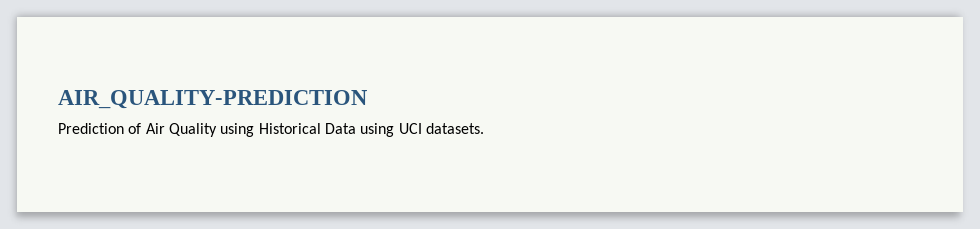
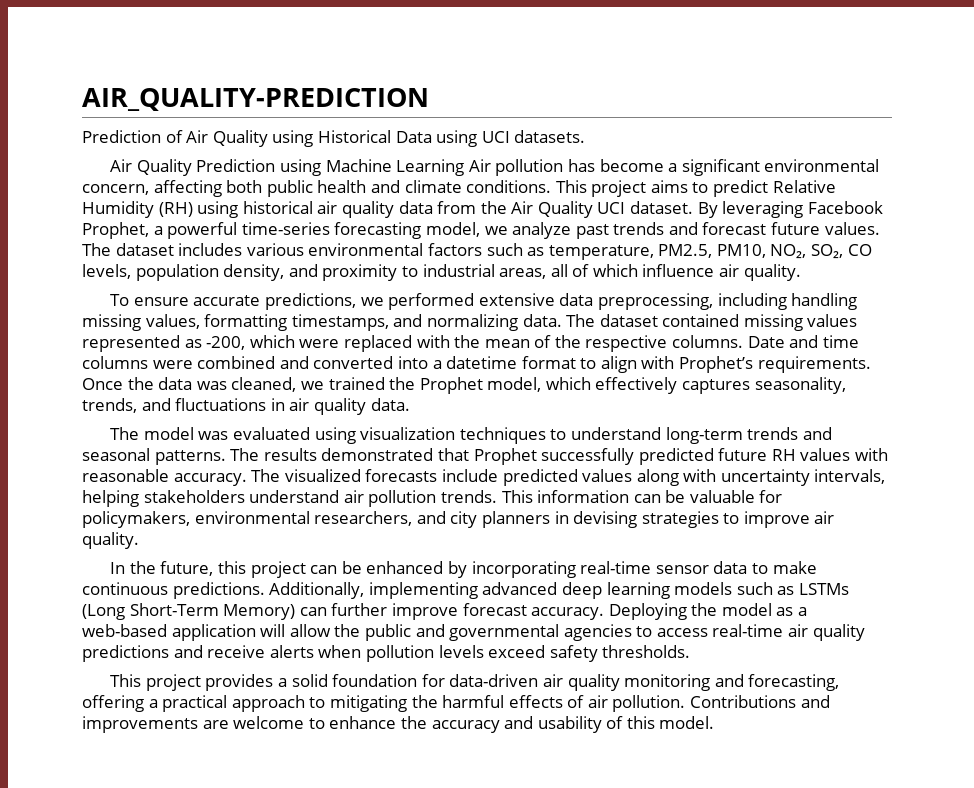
(484, 128) none -> [110,159,880,176] [82,180,836,197] [82,201,883,218] [82,222,880,239] [82,243,872,260] [82,264,801,281] [110,293,858,310] [82,314,858,331] [82,335,859,352] [82,356,871,373] [82,377,846,394] [82,398,410,415] [110,427,832,444] [82,448,889,465] [82,469,886,486] [82,490,783,507] [82,511,835,528] [82,532,139,549] [110,561,817,578] [82,582,849,599] [82,603,808,620] [82,624,865,641] [82,645,691,662] [110,674,840,691] [82,695,830,712] [82,716,715,733] // Air Quality Prediction using Machine Learning Air pollution has become a significant environmental concern, affecting both public health and climate conditions. This project aims to predict Relative Humidity (RH) using historical air quality data from the Air Quality UCI dataset. By leveraging Facebook Prophet, a powerful time-series forecasting model, we analyze past trends and forecast future values. The dataset includes various environmental factors such as temperature, PM2.5, PM10, NO₂, SO₂, CO levels, population density, and proximity to industrial areas, all of which influence air quality. // To ensure accurate predictions, we performed extensive data preprocessing, including handling missing values, formatting timestamps, and normalizing data. The dataset contained missing values represented as -200, which were replaced with the mean of the respective columns. Date and time columns were combined and converted into a datetime format to align with Prophet’s requirements. Once the data was cleaned, we trained the Prophet model, which effectively captures seasonality, trends, and fluctuations in air quality data. // The model was evaluated using visualization techniques to understand long-term trends and seasonal patterns. The results demonstrated that Prophet successfully predicted future RH values with reasonable accuracy. The visualized forecasts include predicted values along with uncertainty intervals, helping stakeholders understand air pollution trends. This information can be valuable for policymakers, environmental researchers, and city planners in devising strategies to improve air quality. // In the future, this project can be enhanced by incorporating real-time sensor data to make continuous predictions. Additionally, implementing advanced deep learning models such as LSTMs (Long Short-Term Memory) can further improve forecast accuracy. Deploying the model as a web-based application will allow the public and governmental agencies to access real-time air quality predictions and receive alerts when pollution levels exceed safety thresholds. // This project provides a solid foundation for data-driven air quality monitoring and forecasting, offering a practical approach to mitigating the harmful effects of air pollution. Contributions and improvements are welcome to enhance the accuracy and usability of this model.

